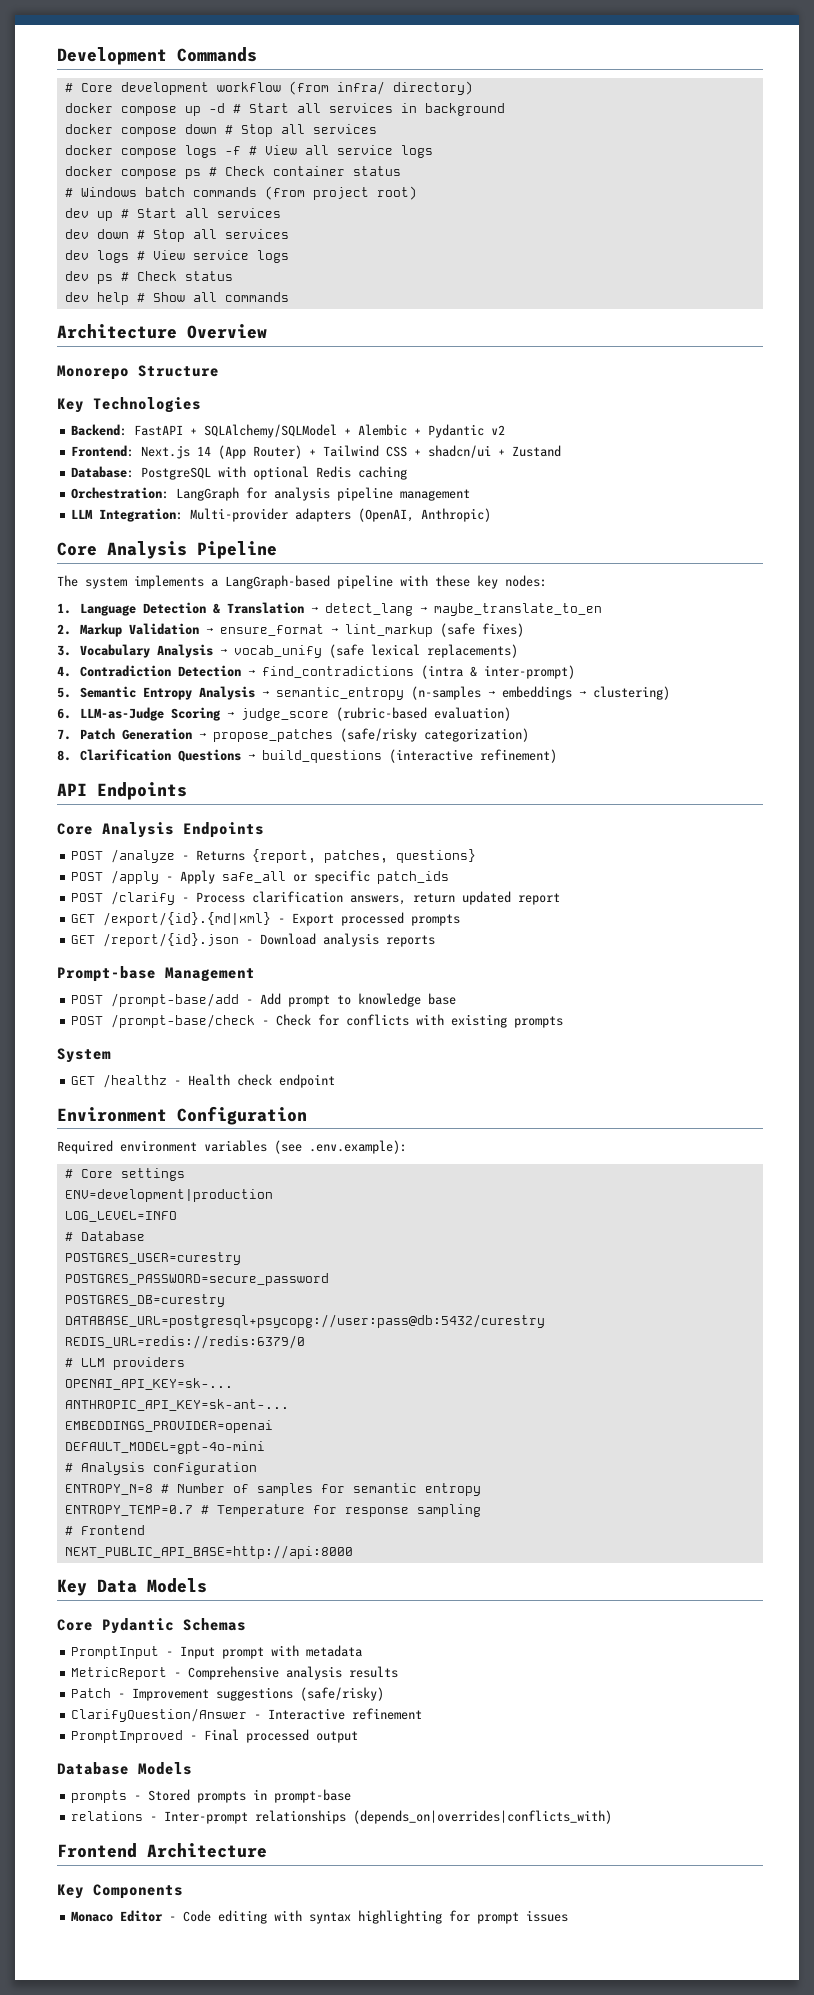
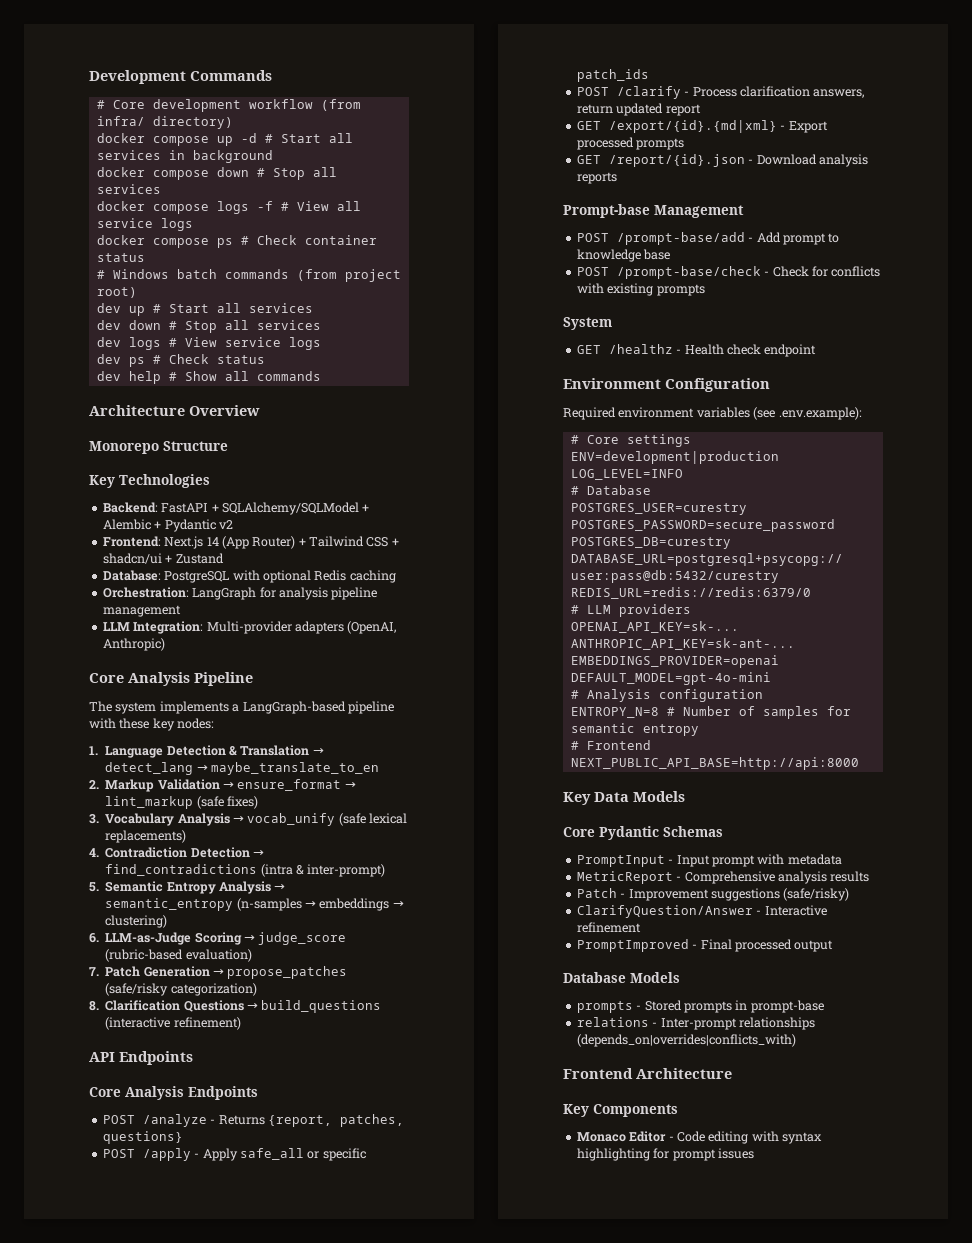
[64,1504,481,1517] // ENTROPY_TEMP=0.7 # Temperature for response sampling -> (699, 730) none

